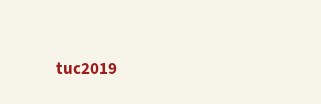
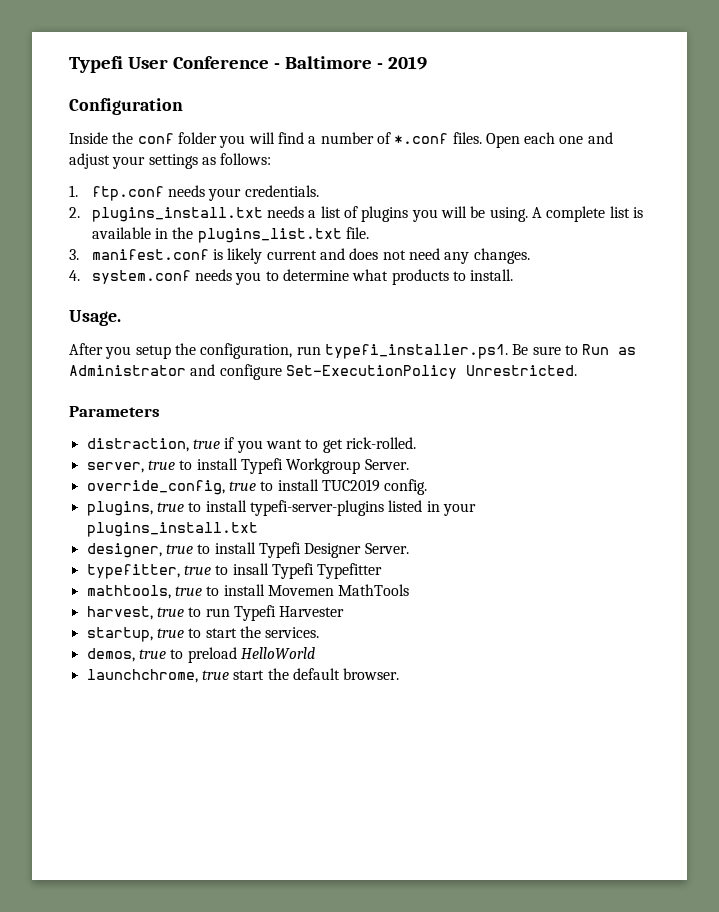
[56,62,117,74] tuc2019 -> [69,56,427,73] [69,98,183,115] [69,132,613,148] [69,153,272,169] [69,185,319,201] [69,206,643,222] [91,227,369,243] [69,248,530,264] [69,269,514,285] [69,310,121,326] [69,343,637,359] [69,364,577,380] [69,406,160,417] [86,437,416,453] [86,458,409,474] [86,479,428,495] [86,500,476,516] [86,522,258,537] [86,542,409,558] [86,563,383,579] [86,584,410,599] [86,605,345,621] [86,626,320,642] [86,647,315,663] [86,668,400,683] Typefi User Conference - Baltimore - 2019 // Configuration // Inside the conf folder you will find a number of *.conf files. Open each one and adjust your settings as follows: // 1. ftp.conf needs your credentials. // 2. plugins_install.txt needs a list of plugins you will be using. A complete list is available in the plugins_list.txt file. // 3. manifest.conf is likely current and does not need any changes. // 4. system.conf needs you to determine what products to install. // Usage. // After you setup the configuration, run typefi_installer.ps1. Be sure to Run as Administrator and configure Set-ExecutionPolicy Unrestricted. // Parameters // distraction, true if you want to get rick-rolled. // server, true to install Typefi Workgroup Server. // override_config, true to install TUC2019 config. // plugins, true to install typefi-server-plugins listed in your plugins_install.txt // designer, true to install Typefi Designer Server. // typefitter, true to insall Typefi Typefitter // mathtools, true to install Movemen MathTools // harvest, true to run Typefi Harvester // startup, true to start the services. // demos, true to preload HelloWorld // launchchrome, true start the default browser.

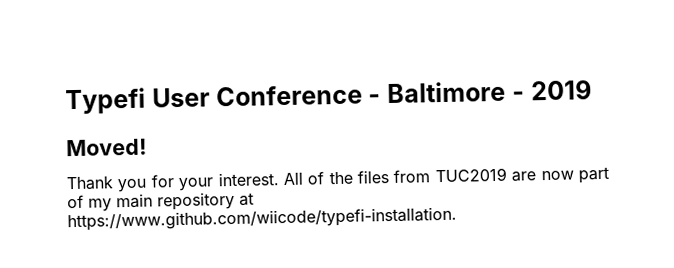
[69,98,183,115] [69,132,613,148] [69,153,272,169] [69,185,319,201] [69,206,643,222] [91,227,369,243] [69,248,530,264] [69,269,514,285] [69,310,121,326] [69,343,637,359] [69,364,577,380] [69,406,160,417] [86,437,416,453] [86,458,409,474] [86,479,428,495] [86,500,476,516] [86,522,258,537] [86,542,409,558] [86,563,383,579] [86,584,410,599] [86,605,345,621] [86,626,320,642] [86,647,315,663] [86,668,400,683] Configuration // Inside the conf folder you will find a number of *.conf files. Open each one and adjust your settings as follows: // 1. ftp.conf needs your credentials. // 2. plugins_install.txt needs a list of plugins you will be using. A complete list is available in the plugins_list.txt file. // 3. manifest.conf is likely current and does not need any changes. // 4. system.conf needs you to determine what products to install. // Usage. // After you setup the configuration, run typefi_installer.ps1. Be sure to Run as Administrator and configure Set-ExecutionPolicy Unrestricted. // Parameters // distraction, true if you want to get rick-rolled. // server, true to install Typefi Workgroup Server. // override_config, true to install TUC2019 config. // plugins, true to install typefi-server-plugins listed in your plugins_install.txt // designer, true to install Typefi Designer Server. // typefitter, true to insall Typefi Typefitter // mathtools, true to install Movemen MathTools // harvest, true to run Typefi Harvester // startup, true to start the services. // demos, true to preload HelloWorld // launchchrome, true start the default browser. -> [66,138,147,157] [66,166,609,193] [67,191,254,212] [67,206,457,232] Moved! // Thank you for your interest. All of the files from TUC2019 are now part of my main repository at https://www.github.com/wiicode/typefi-installation.

